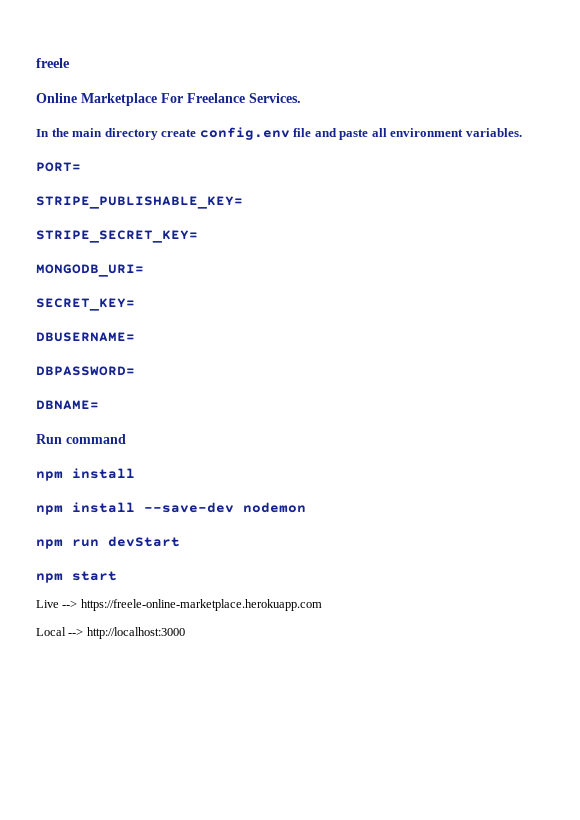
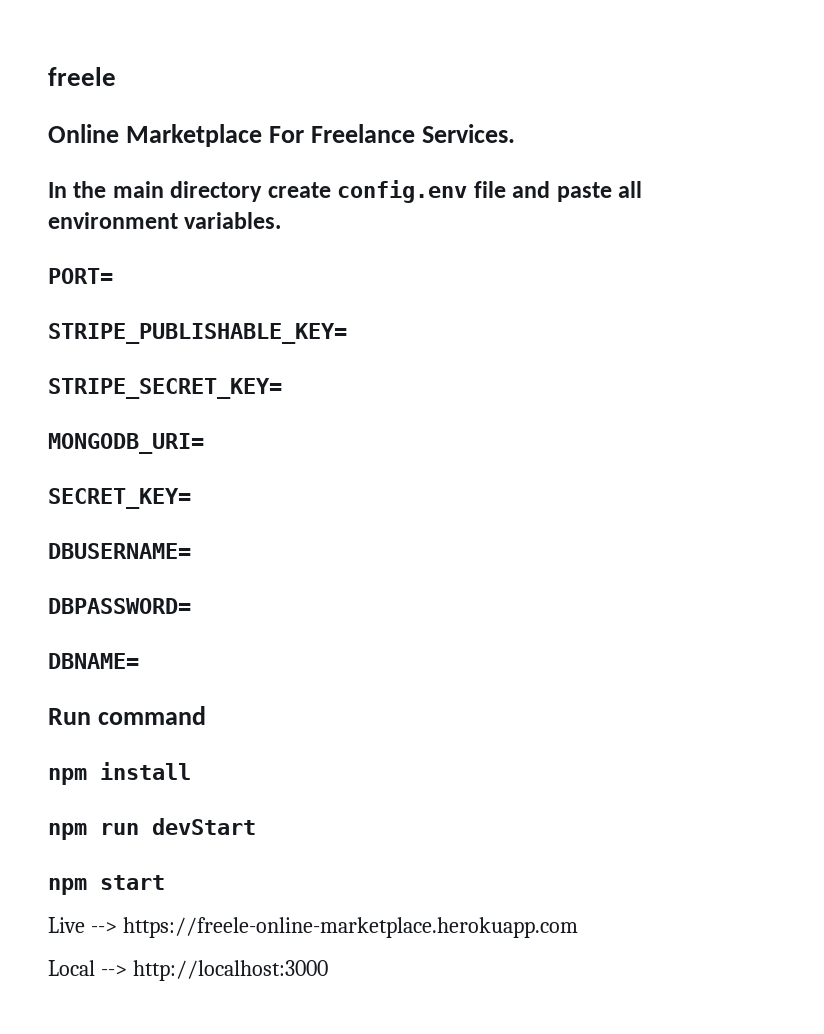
[36,502,306,515] // npm install --save-dev nodemon -> (191, 771) none

